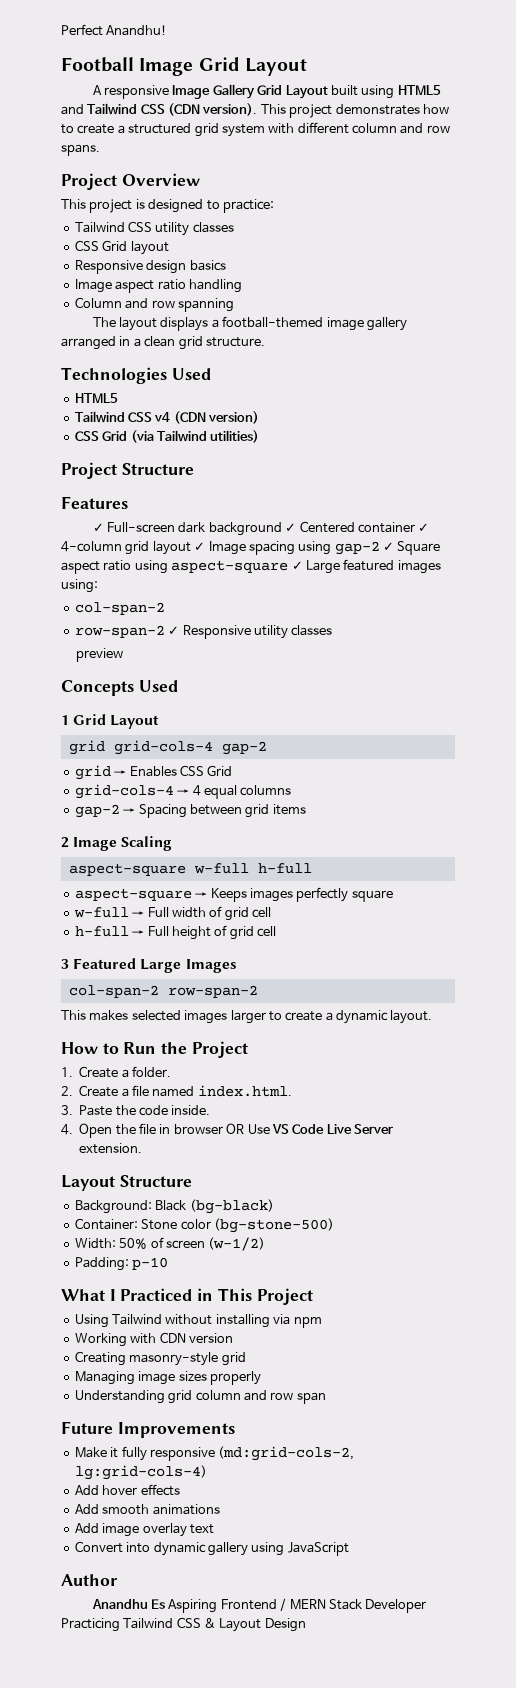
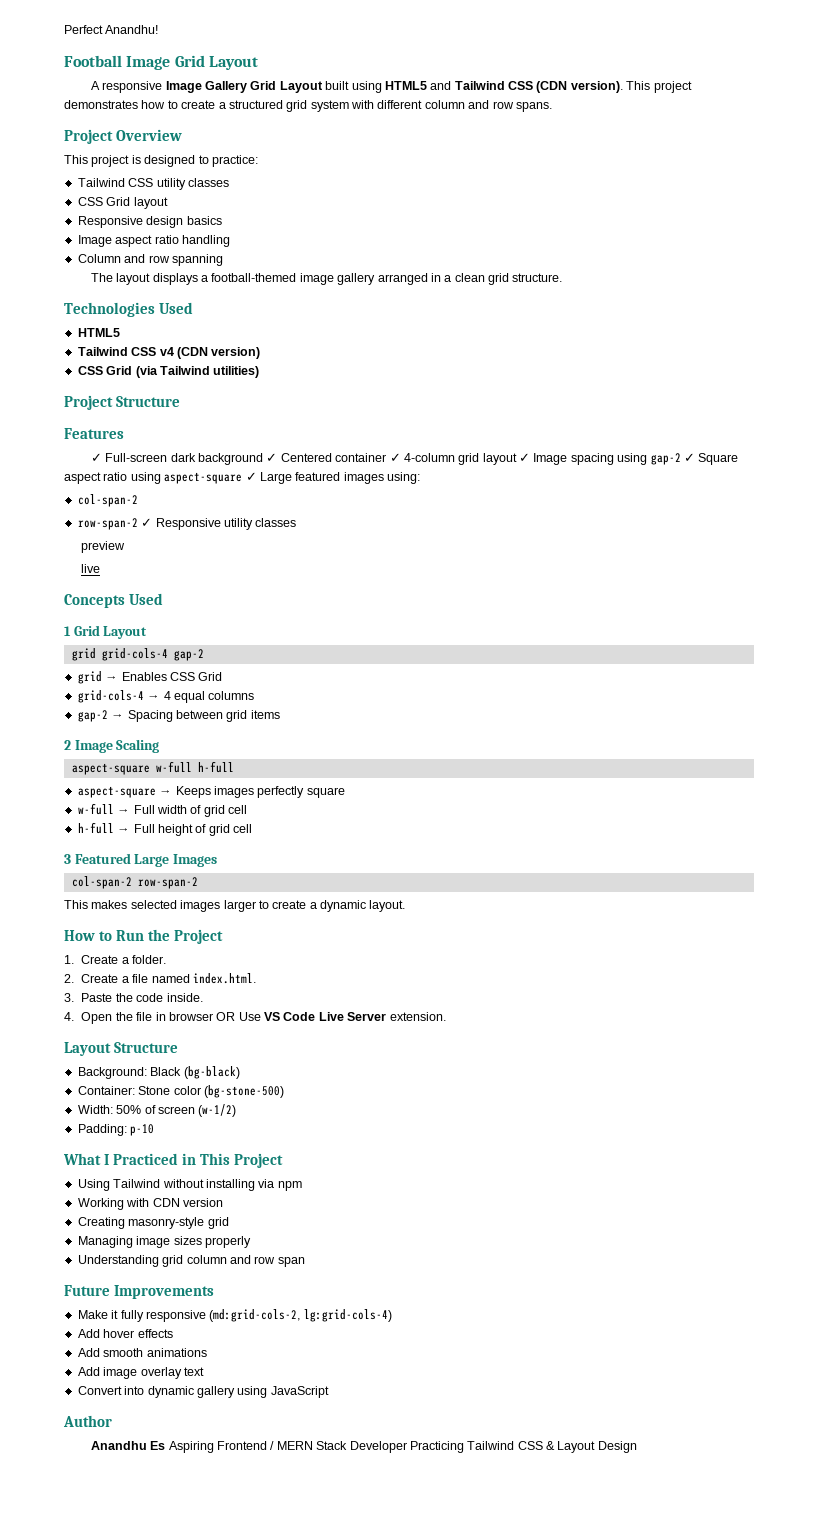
(124, 655) none -> [81,564,101,573] // live

